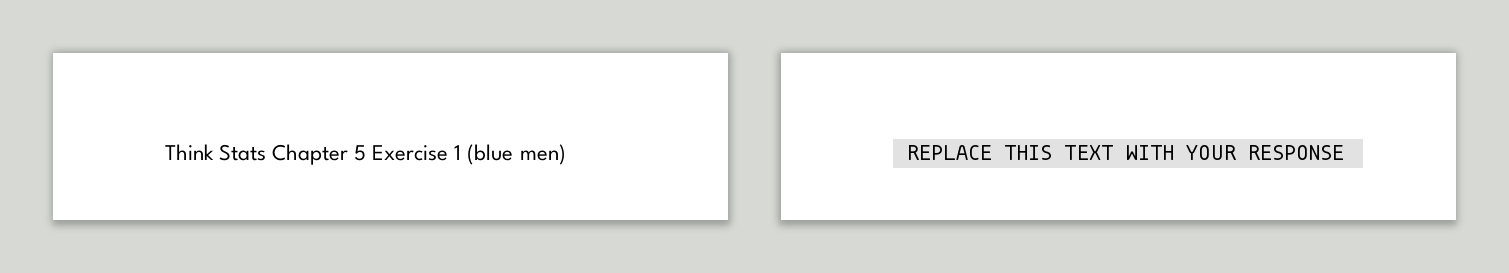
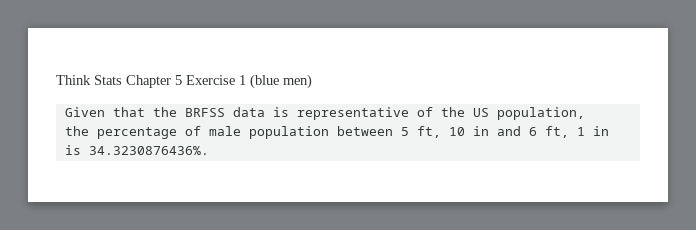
[906,145,1344,160] REPLACE THIS TEXT WITH YOUR RESPONSE -> [64,107,585,120] [64,126,609,139] [64,145,209,155] Given that the BRFSS data is representative of the US population, // the percentage of male population between 5 ft, 10 in and 6 ft, 1 in is 34.3230876436%.

